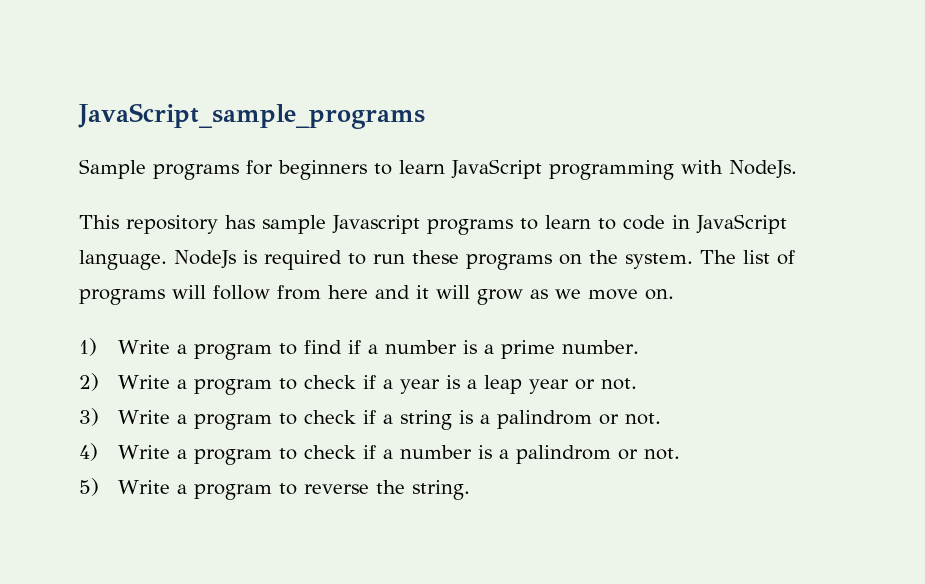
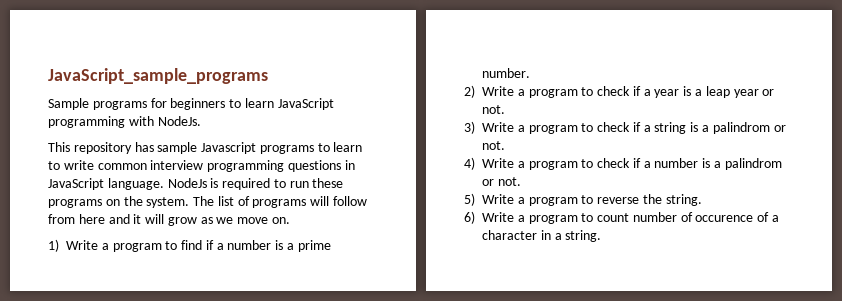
[623,215,665,230] code -> [63,160,341,172] write common interview programming questions
(470, 490) none -> [464,211,780,224] [482,230,602,242] // 6) Write a program to count number of occurence of a character in a string.

